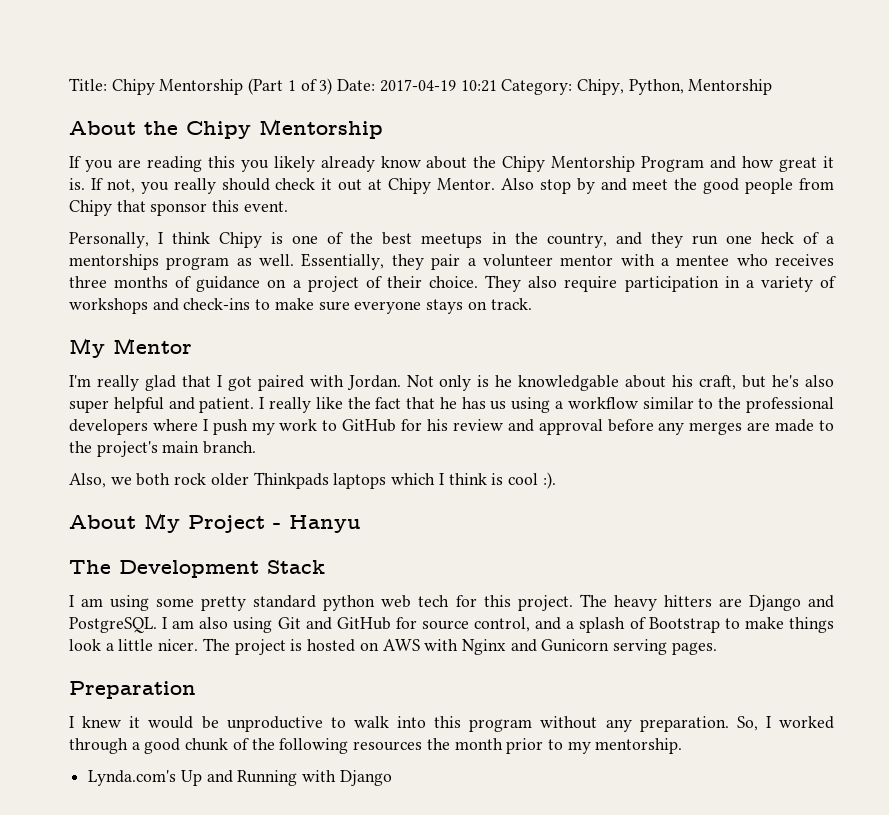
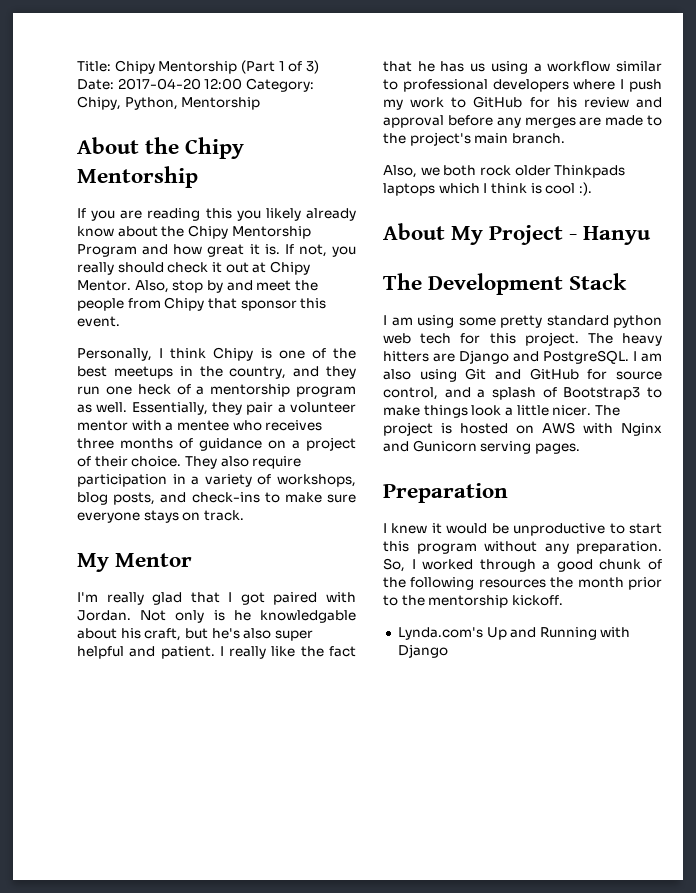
[379,79,497,92] 2017-04-19 10:21 -> [117,78,243,90] 2017-04-20 12:00
[500,178,534,190] Also -> [134,280,169,293] Also,
[703,178,740,194] good -> (318, 285) none
[69,254,159,270] mentorships -> [210,384,291,397] mentorship
[69,298,148,314] workshops -> [277,474,356,487] [77,492,156,505] workshops, blog posts,
[718,397,742,409] the -> (398, 84) none
[648,617,720,633] Bootstrap -> [563,387,641,400] Bootstrap3
[353,716,426,728] walk into -> [629,523,662,534] start
[567,738,683,754] my mentorship. -> [401,595,563,608] the mentorship kickoff.

